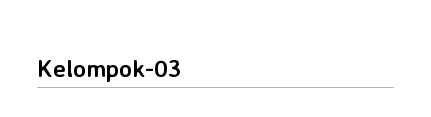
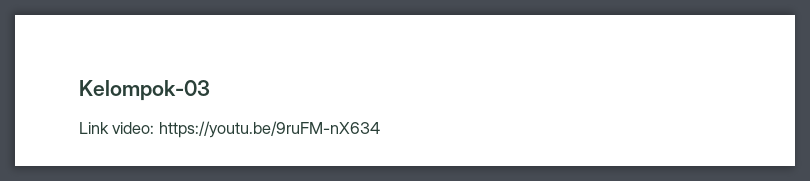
(181, 71) none -> [79,121,380,138] // Link video: https://youtu.be/9ruFM-nX634

